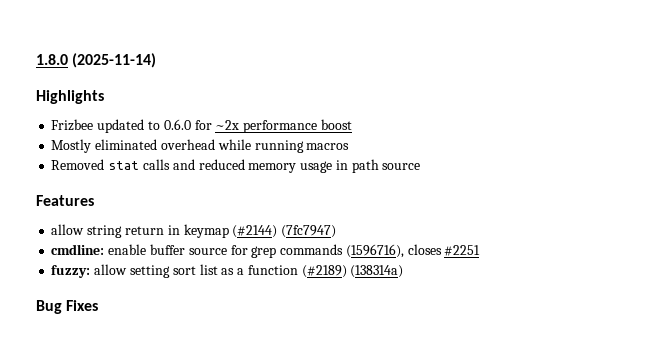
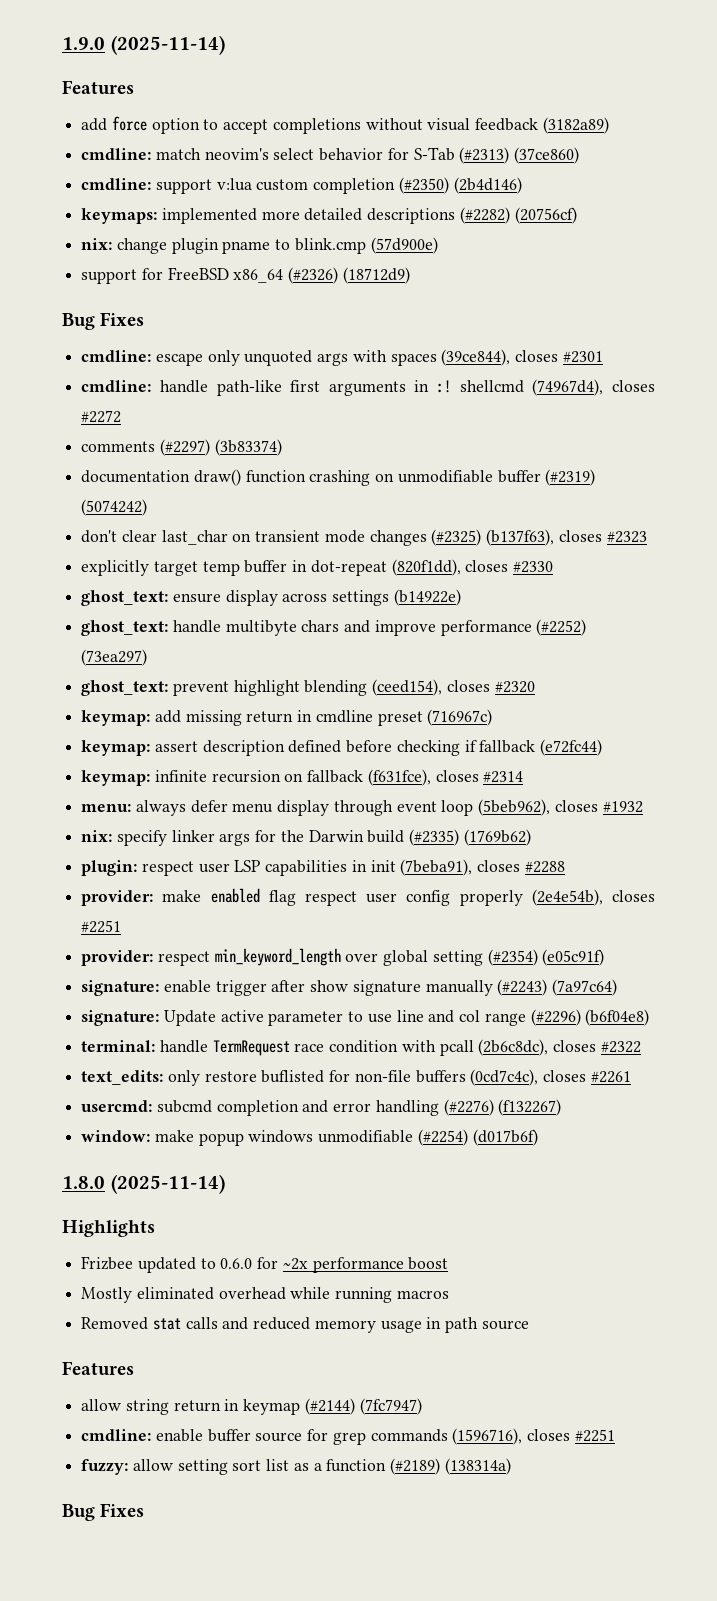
(36, 59) none -> [62,35,225,55] [62,80,134,95] [81,116,609,134] [81,147,580,164] [81,177,522,194] [81,207,577,224] [81,237,438,254] [81,267,410,284] [62,312,145,330] [81,349,603,366] [81,379,656,396] [81,410,122,423] [81,439,282,456] [81,469,596,486] [81,499,148,516] [81,529,647,546] [81,559,554,576] [81,589,461,606] [81,619,587,636] [81,649,148,666] [81,679,535,696] [81,709,493,726] [81,739,603,756] [81,769,524,786] [81,799,643,816] [81,829,531,846] [81,859,565,876] [81,888,656,906] [81,920,122,933] [81,948,605,966] [81,979,618,996] [81,1009,650,1026] [81,1039,641,1056] [81,1069,631,1086] [81,1099,562,1116] [81,1129,538,1146] 1.9.0 (2025-11-14) // Features // add force option to accept completions without visual feedback (3182a89) // cmdline: match neovim's select behavior for S-Tab (#2313) (37ce860) // cmdline: support v:lua custom completion (#2350) (2b4d146) // keymaps: implemented more detailed descriptions (#2282) (20756cf) // nix: change plugin pname to blink.cmp (57d900e) // support for FreeBSD x86_64 (#2326) (18712d9) // Bug Fixes // cmdline: escape only unquoted args with spaces (39ce844), closes #2301 // cmdline: handle path-like first arguments in :! shellcmd (74967d4), closes #2272 // comments (#2297) (3b83374) // documentation draw() function crashing on unmodifiable buffer (#2319) (5074242) // don't clear last_char on transient mode changes (#2325) (b137f63), closes #2323 // explicitly target temp buffer in dot-repeat (820f1dd), closes #2330 // ghost_text: ensure display across settings (b14922e) // ghost_text: handle multibyte chars and improve performance (#2252) (73ea297) // ghost_text: prevent highlight blending (ceed154), closes #2320 // keymap: add missing return in cmdline preset (716967c) // keymap: assert description defined before checking if fallback (e72fc44) // keymap: infinite recursion on fallback (f631fce), closes #2314 // menu: always defer menu display through event loop (5beb962), closes #1932 // nix: specify linker args for the Darwin build (#2335) (1769b62) // plugin: respect user LSP capabilities in init (7beba91), closes #2288 // provider: make enabled flag respect user config properly (2e4e54b), closes #2251 // provider: respect min_keyword_length over global setting (#2354) (e05c91f) // signature: enable trigger after show signature manually (#2243) (7a97c64) // signature: Update active parameter to use line and col range (#2296) (b6f04e8) // terminal: handle TermRequest race condition with pcall (2b6c8dc), closes #2322 // text_edits: only restore buflisted for non-file buffers (0cd7c4c), closes #2261 // usercmd: subcmd completion and error handling (#2276) (f132267) // window: make popup windows unmodifiable (#2254) (d017b6f) //

